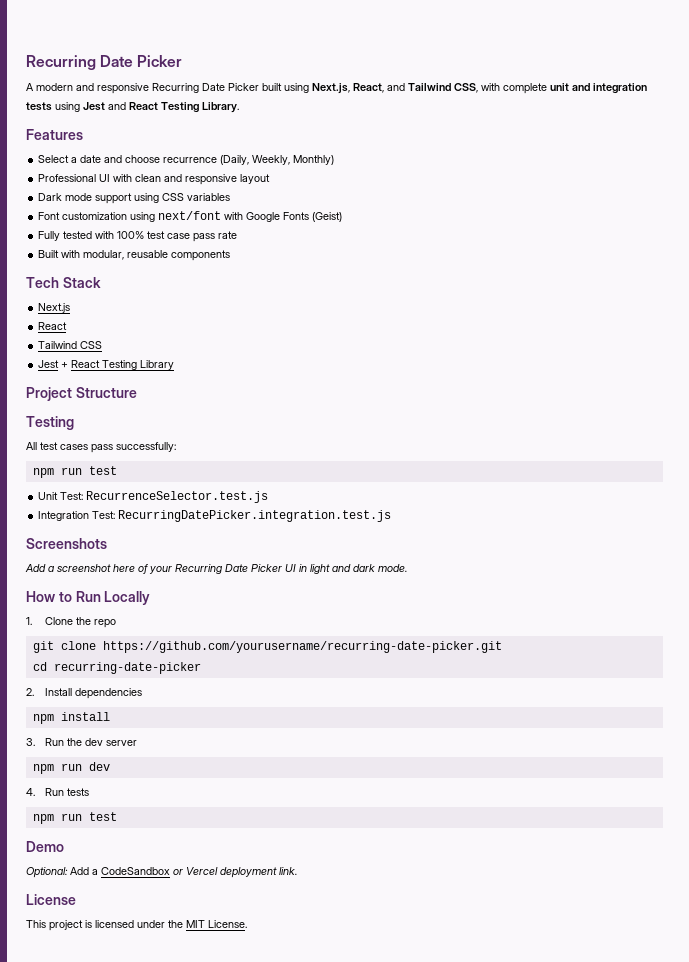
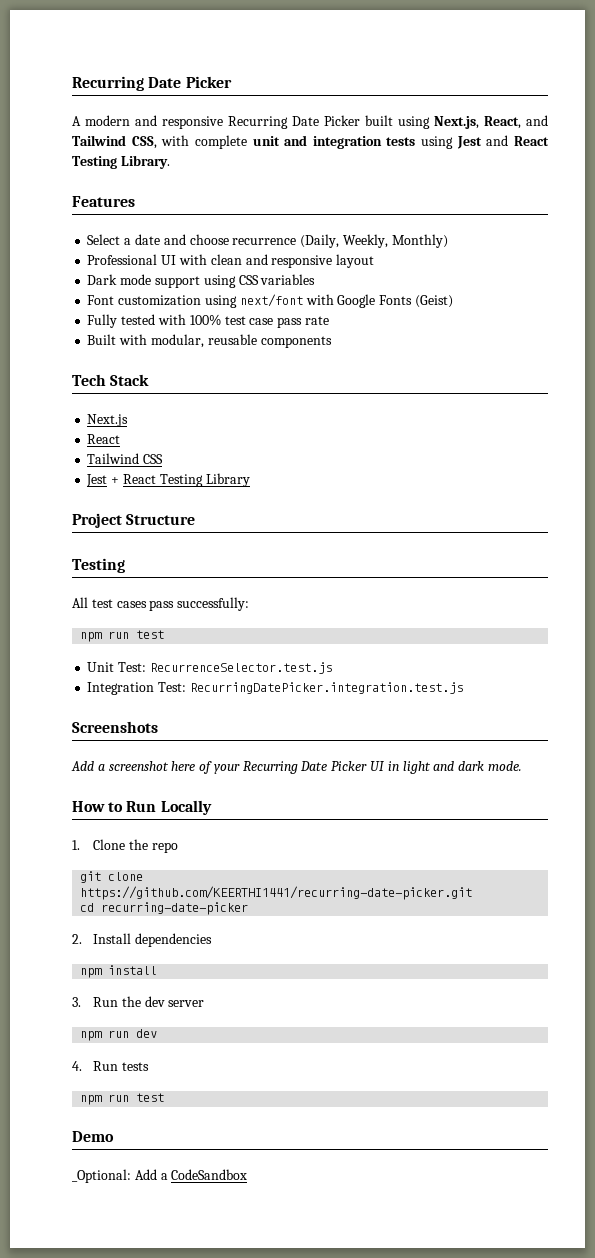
[102,641,502,653] https://github.com/yourusername/recurring-date-picker.git -> [80,886,473,900] https://github.com/KEERTHI1441/recurring-date-picker.git
[26,867,68,878] Optional: -> [72,1169,131,1183] _Optional:
[173,867,297,878] [26,894,76,905] [26,920,247,931] or Vercel deployment link. // License // This project is licensed under the MIT License. -> (248, 1174) none

